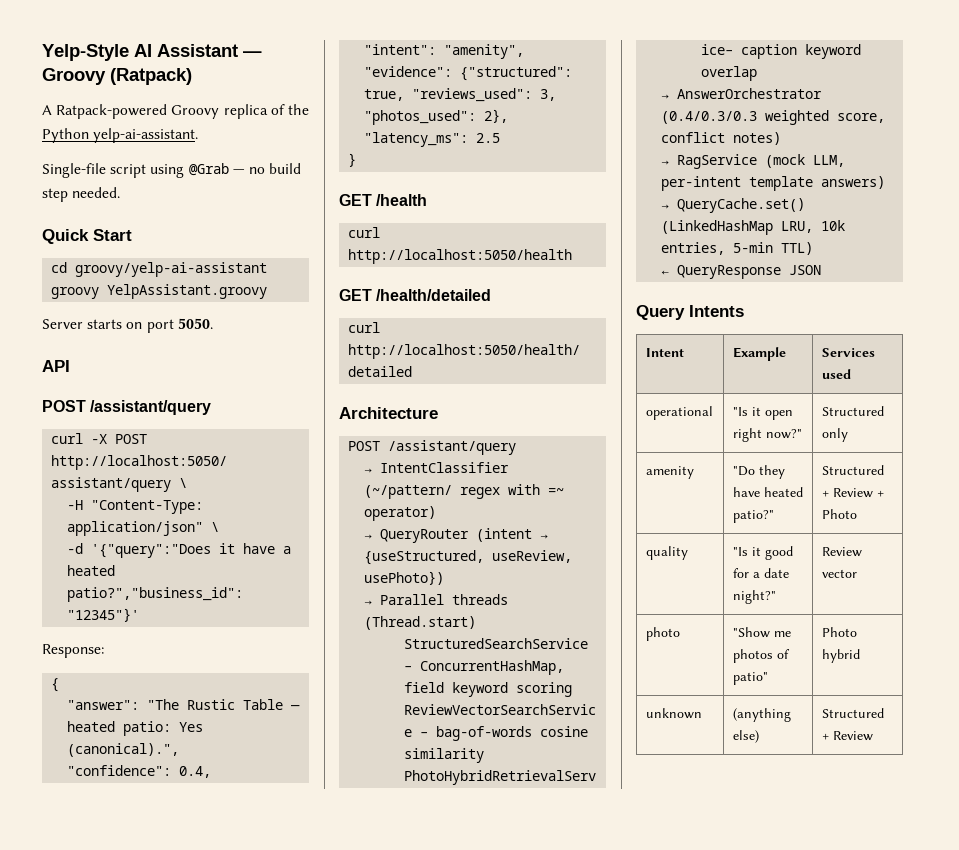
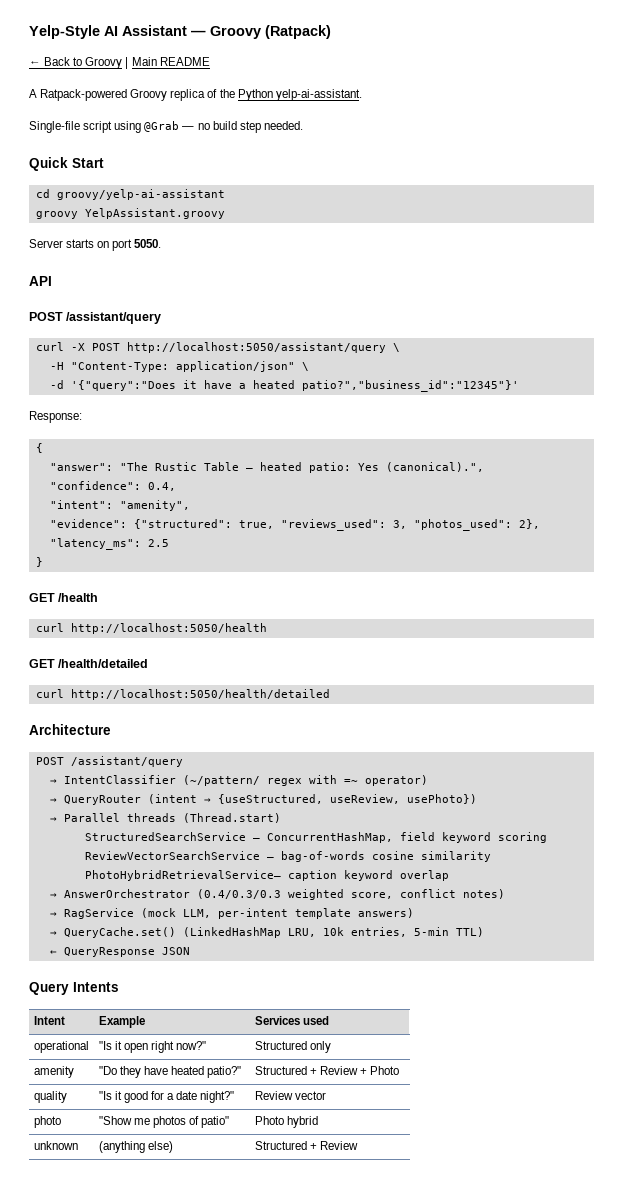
(192, 76) none -> [29,57,210,69] // ← Back to Groovy | Main README

